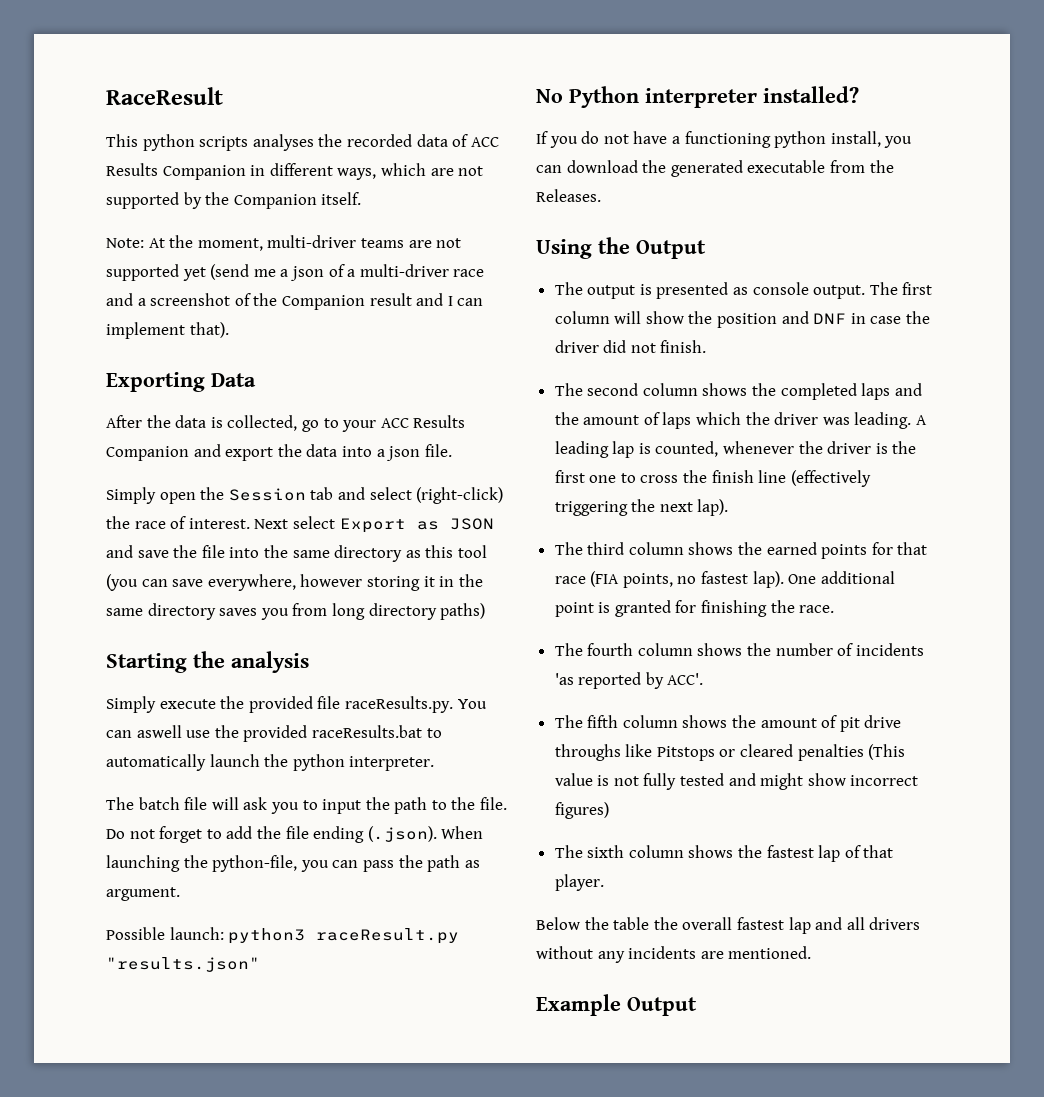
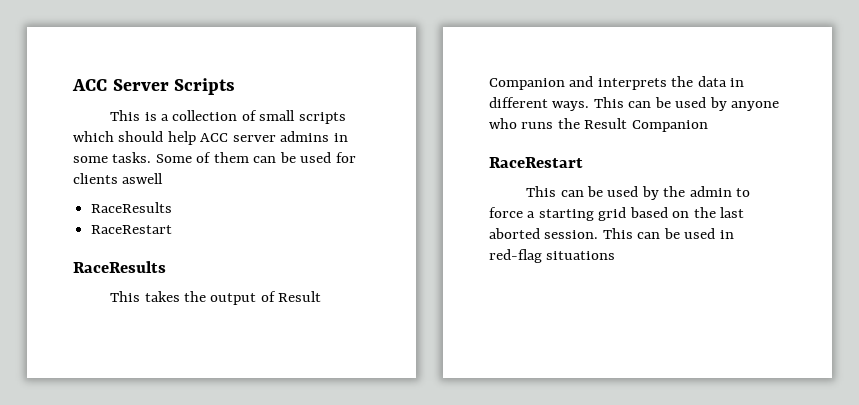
[106,87,223,105] [106,134,499,151] [106,163,484,180] [106,192,362,209] [106,235,462,251] [106,264,485,281] [106,293,484,310] [106,322,229,339] [106,372,256,392] [106,415,466,432] [106,444,452,461] [106,487,504,504] [106,516,494,533] [106,545,487,562] [106,574,483,591] [106,603,486,620] [106,651,309,673] [106,696,487,713] [106,725,442,742] [106,754,435,771] [106,797,508,814] [106,826,484,843] [106,855,480,872] [106,887,180,901] [106,927,460,944] [106,957,260,972] [536,86,859,108] [536,131,913,148] [536,160,894,177] [536,189,601,202] [536,237,706,259] [554,282,933,299] [554,311,931,328] [554,340,707,353] [554,383,922,400] [554,412,928,429] [554,441,917,458] [554,470,871,487] [554,499,729,516] [554,542,928,559] [554,571,895,588] [554,600,835,617] [554,643,924,656] [554,672,704,689] [554,715,902,732] [554,744,906,761] [554,773,919,790] [554,802,609,819] [554,845,894,862] [554,874,604,891] [536,917,921,934] [536,946,812,963] [536,994,697,1016] RaceResult // This python scripts analyses the recorded data of ACC Results Companion in different ways, which are not supported by the Companion itself. // Note: At the moment, multi-driver teams are not supported yet (send me a json of a multi-driver race and a screenshot of the Companion result and I can implement that). // Exporting Data // After the data is collected, go to your ACC Results Companion and export the data into a json file. // Simply open the Session tab and select (right-click) the race of interest. Next select Export as JSON and save the file into the same directory as this tool (you can save everywhere, however storing it in the same directory saves you from long directory paths) // Starting the analysis // Simply execute the provided file raceResults.py. You can aswell use the provided raceResults.bat to automatically launch the python interpreter. // The batch file will ask you to input the path to the file. Do not forget to add the file ending (.json). When launching the python-file, you can pass the path as argument. // Possible launch: python3 raceResult.py "results.json" // No Python interpreter installed? // If you do not have a functioning python install, you can download the generated executable from the Releases. // Using the Output // The output is presented as console output. The first column will show the position and DNF in case the driver did not finish. // The second column shows the completed laps and the amount of laps which the driver was leading. A leading lap is counted, whenever the driver is the first one to cross the finish line (effectively triggering the next lap). // The third column shows the earned points for that race (FIA points, no fastest lap). One additional point is granted for finishing the race. // The fourth column shows the number of incidents 'as reported by ACC'. // The fifth column shows the amount of pit drive throughs like Pitstops or cleared penalties (This value is not fully tested and might show incorrect figures) // The sixth column shows the fastest lap of that player. // Below the table the overall fastest lap and all drivers without any incidents are mentioned. // Example Output -> [72,78,236,95] [110,110,346,124] [73,131,348,145] [73,152,356,163] [73,173,164,184] [91,202,173,213] [91,225,173,234] [73,261,166,273] [110,291,322,305] [489,76,745,90] [489,97,780,111] [489,118,708,132] [489,157,583,168] [526,186,751,200] [489,207,745,221] [489,228,734,239] [489,249,616,263] ACC Server Scripts // This is a collection of small scripts which should help ACC server admins in some tasks. Some of them can be used for clients aswell // RaceResults // RaceRestart // RaceResults // This takes the output of Result Companion and interprets the data in different ways. This can be used by anyone who runs the Result Companion // RaceRestart // This can be used by the admin to force a starting grid based on the last aborted session. This can be used in red-flag situations

